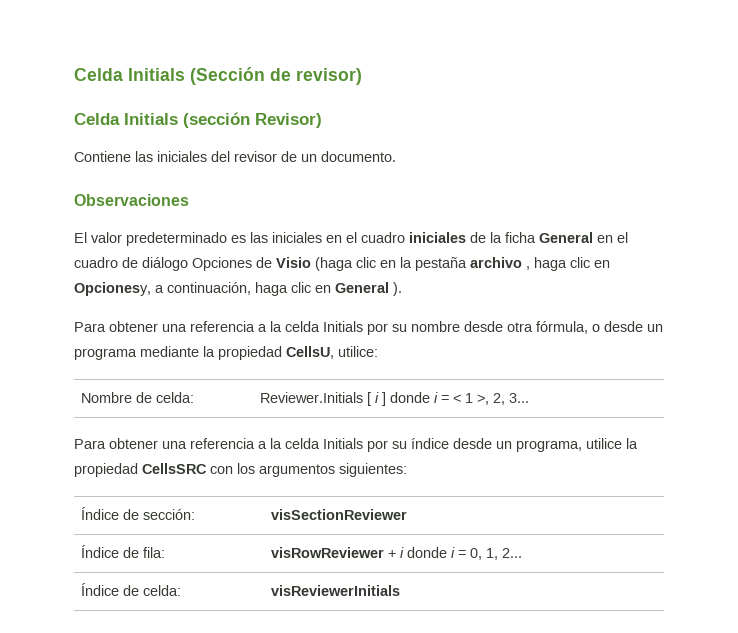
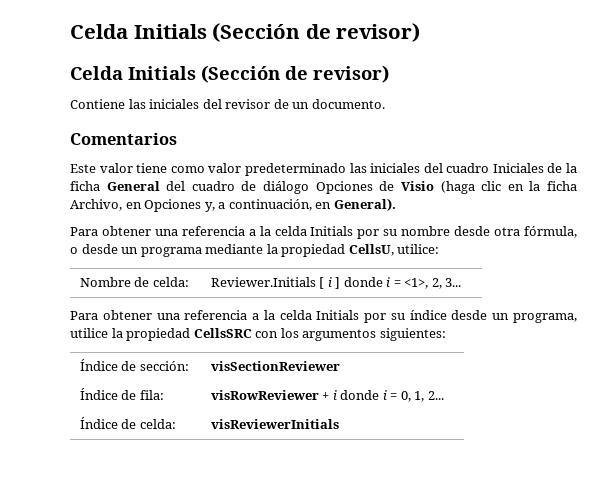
[183,112,322,128] (sección Revisor) -> [201,65,389,83] (Sección de revisor)
[74,194,189,206] [74,232,87,243] Observaciones // El -> [70,133,177,145] [70,163,205,173] Comentarios // Este valor tiene como
[231,232,466,243] es las iniciales en el cuadro iniciales -> [349,163,544,173] las iniciales del cuadro Iniciales
[597,232,628,243] en el -> [166,181,186,191] del
[415,257,610,271] [74,282,402,296] pestaña archivo , haga clic en Opcionesy, a continuación, haga clic en General ). -> [547,181,578,191] [70,198,396,212] ficha Archivo, en Opciones y, a continuación, en General).
[452,393,489,405] < 1 >, -> [404,278,429,289] <1>,

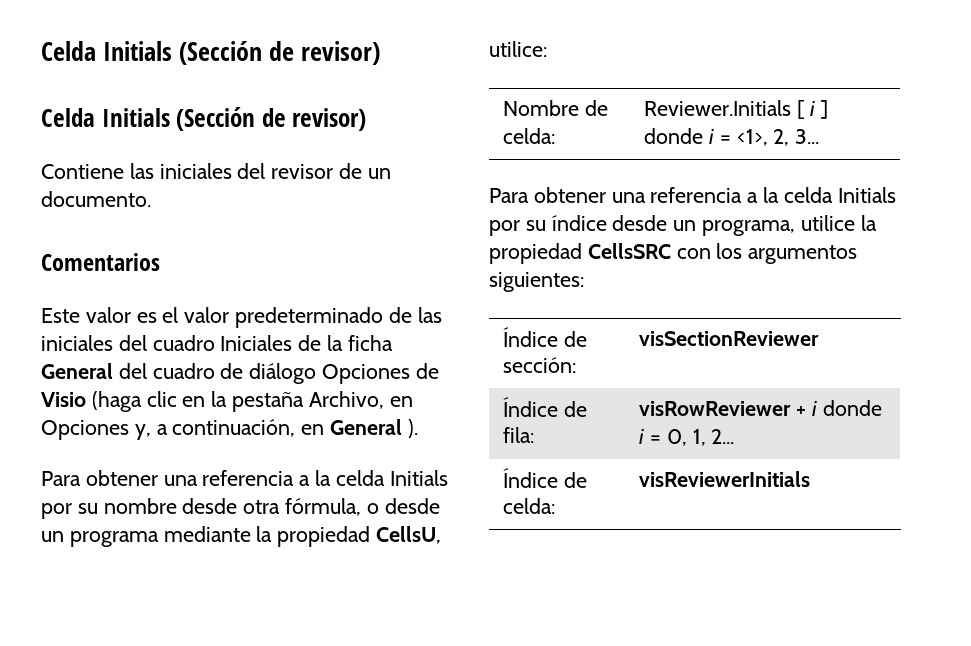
[136,163,205,173] tiene como -> [136,307,179,323] es el
(346, 169) none -> [388,307,412,323] de
[547,181,578,191] ficha -> [232,392,305,412] pestaña
[333,198,396,211] General). -> [330,419,418,438] General ).

